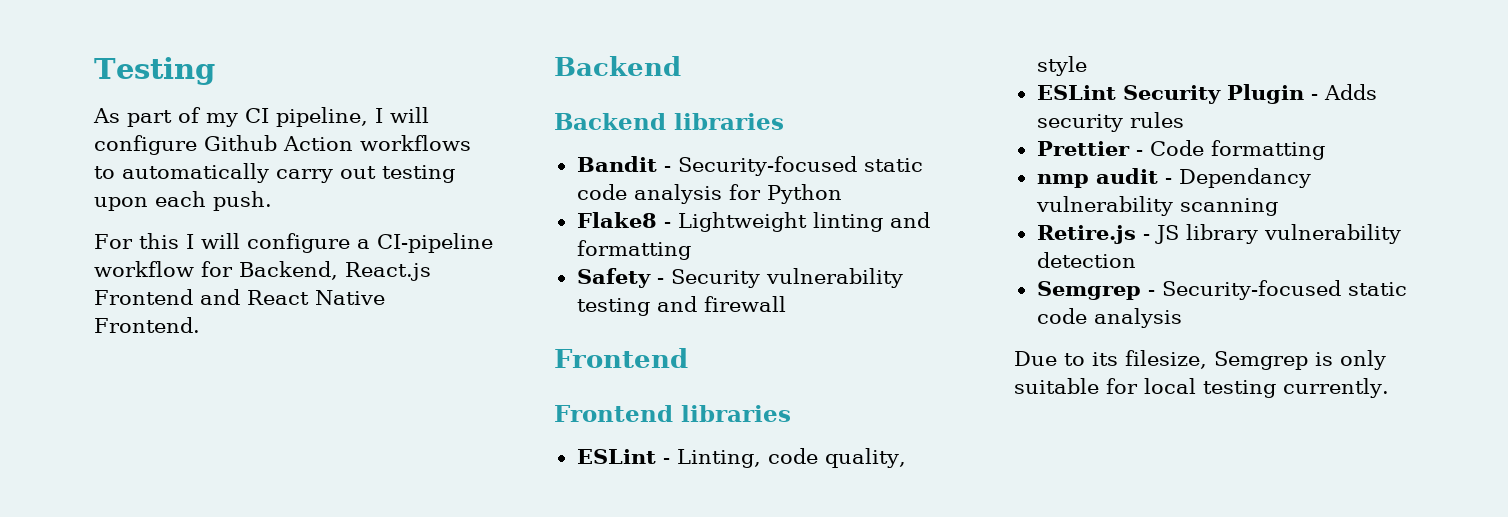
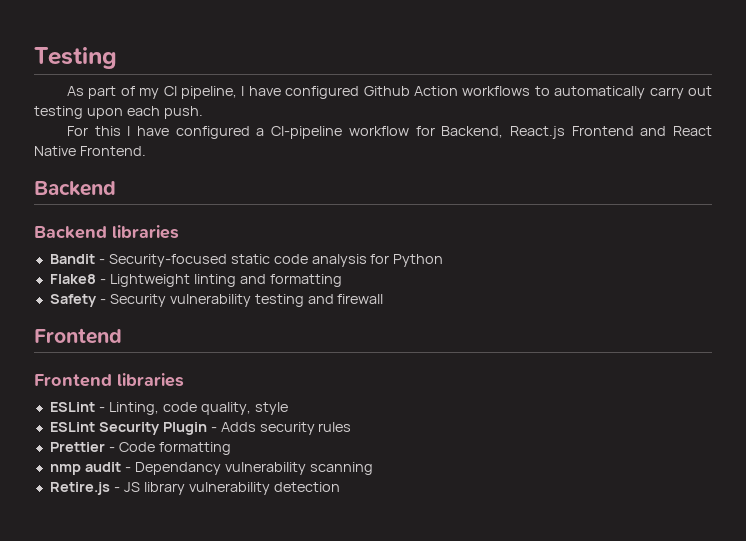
[390,107,429,123] [94,135,197,155] will configure -> [248,86,360,99] have configured
[200,233,350,253] will configure -> [137,126,250,139] have configured
[1036,280,1407,300] [1036,308,1182,328] [1014,350,1386,370] [1014,378,1389,398] // Semgrep - Security-focused static code analysis // Due to its filesize, Semgrep is only suitable for local testing currently. -> (340, 487) none

